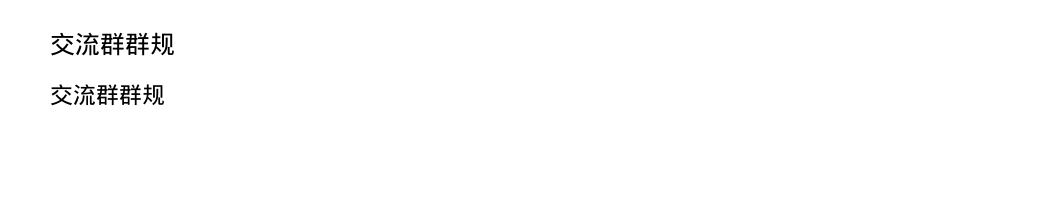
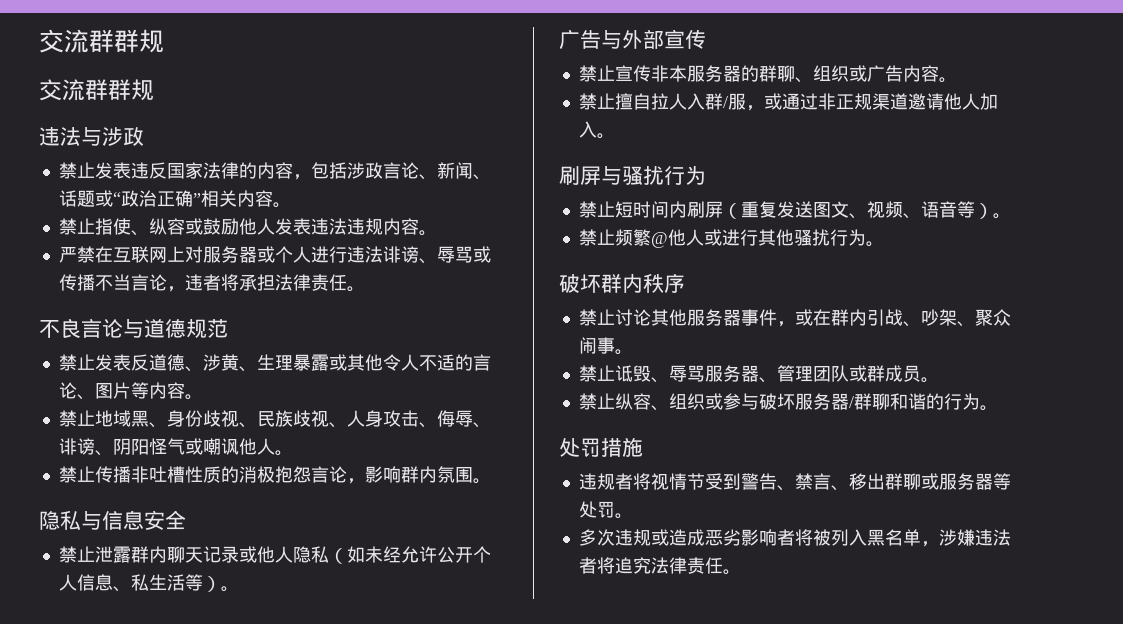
(165, 95) none -> [39,127,144,146] [58,162,491,180] [58,190,291,208] [58,218,437,236] [58,246,491,264] [58,274,365,292] [39,318,228,338] [58,354,491,372] [58,382,203,400] [58,410,491,428] [58,438,293,456] [58,466,491,484] [39,510,186,530] [58,546,491,564] [58,574,239,592] [559,29,706,49] [578,65,957,83] [578,93,998,111] [578,121,615,139] [559,166,706,185] [578,201,1011,219] [578,229,884,248] [559,273,685,293] [578,309,1011,327] [578,337,633,355] [578,365,939,383] [578,393,998,411] [559,437,643,457] [578,473,1011,491] [578,501,633,519] [578,529,1011,547] [578,557,741,575] // 违法与涉政 // 禁止发表违反国家法律的内容，包括涉政言论、新闻、话题或“政治正确”相关内容。 // 禁止指使、纵容或鼓励他人发表违法违规内容。 // 严禁在互联网上对服务器或个人进行违法诽谤、辱骂或传播不当言论，违者将承担法律责任。 // 不良言论与道德规范 // 禁止发表反道德、涉黄、生理暴露或其他令人不适的言论、图片等内容。 // 禁止地域黑、身份歧视、民族歧视、人身攻击、侮辱、诽谤、阴阳怪气或嘲讽他人。 // 禁止传播非吐槽性质的消极抱怨言论，影响群内氛围。 // 隐私与信息安全 // 禁止泄露群内聊天记录或他人隐私（如未经允许公开个人信息、私生活等）。 // 广告与外部宣传 // 禁止宣传非本服务器的群聊、组织或广告内容。 // 禁止擅自拉人入群/服，或通过非正规渠道邀请他人加入。 // 刷屏与骚扰行为 // 禁止短时间内刷屏（重复发送图文、视频、语音等）。 // 禁止频繁@他人或进行其他骚扰行为。 // 破坏群内秩序 // 禁止讨论其他服务器事件，或在群内引战、吵架、聚众闹事。 // 禁止诋毁、辱骂服务器、管理团队或群成员。 // 禁止纵容、组织或参与破坏服务器/群聊和谐的行为。 // 处罚措施 // 违规者将视情节受到警告、禁言、移出群聊或服务器等处罚。 // 多次违规或造成恶劣影响者将被列入黑名单，涉嫌违法者将追究法律责任。

